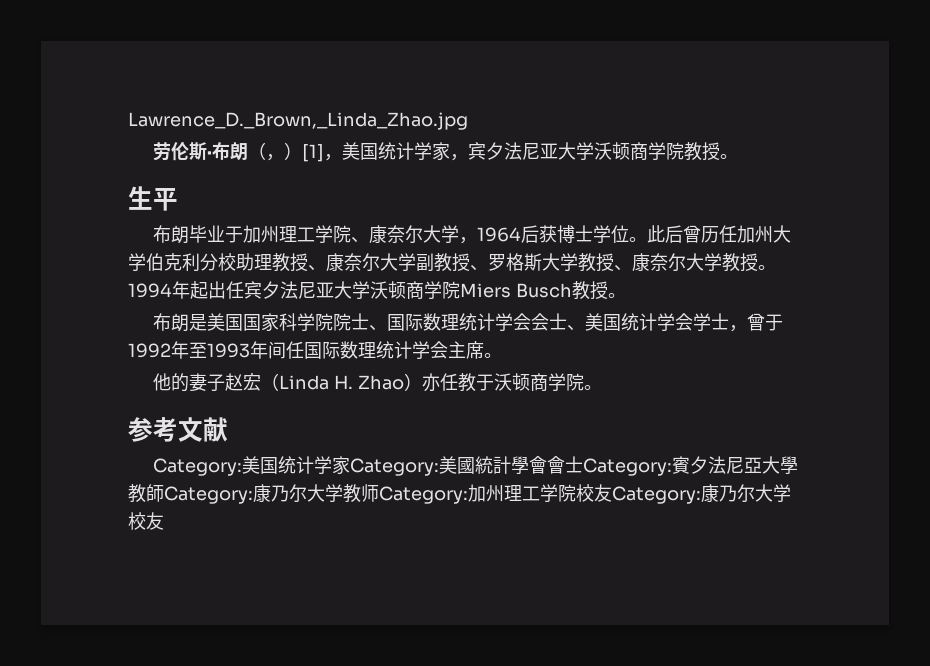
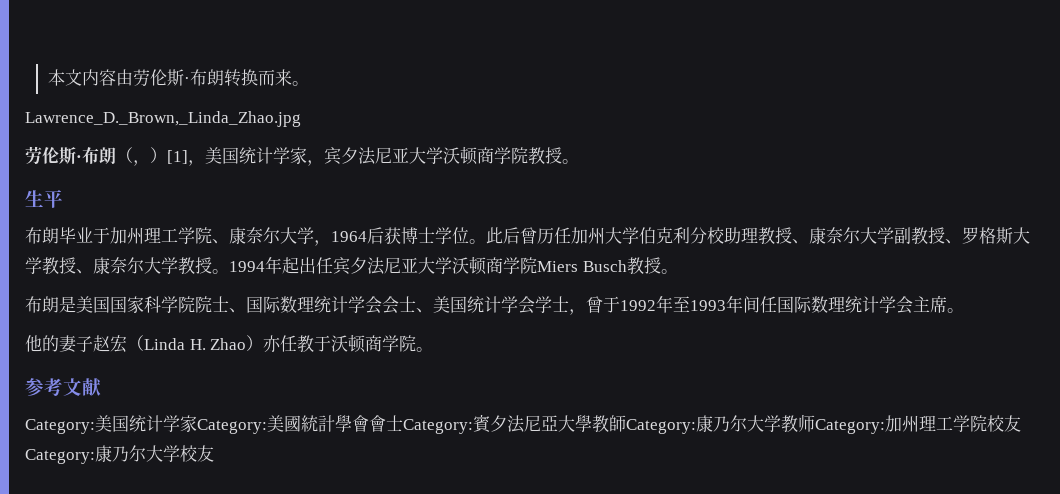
(128, 121) none -> [47,69,309,87] 本文内容由劳伦斯·布朗转换而来。 //

